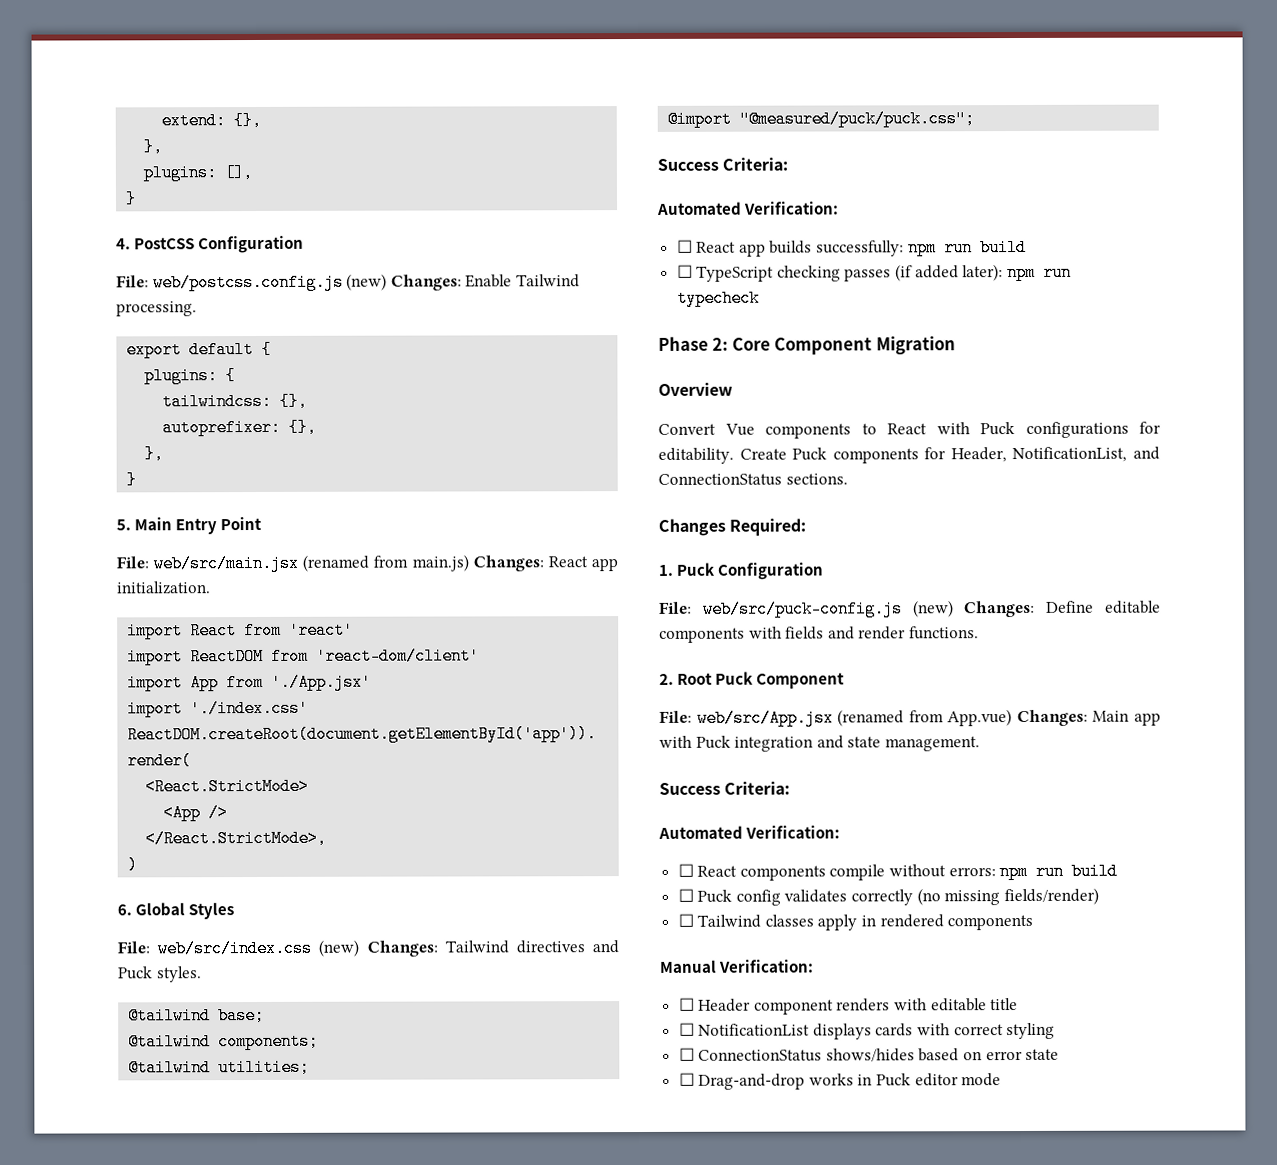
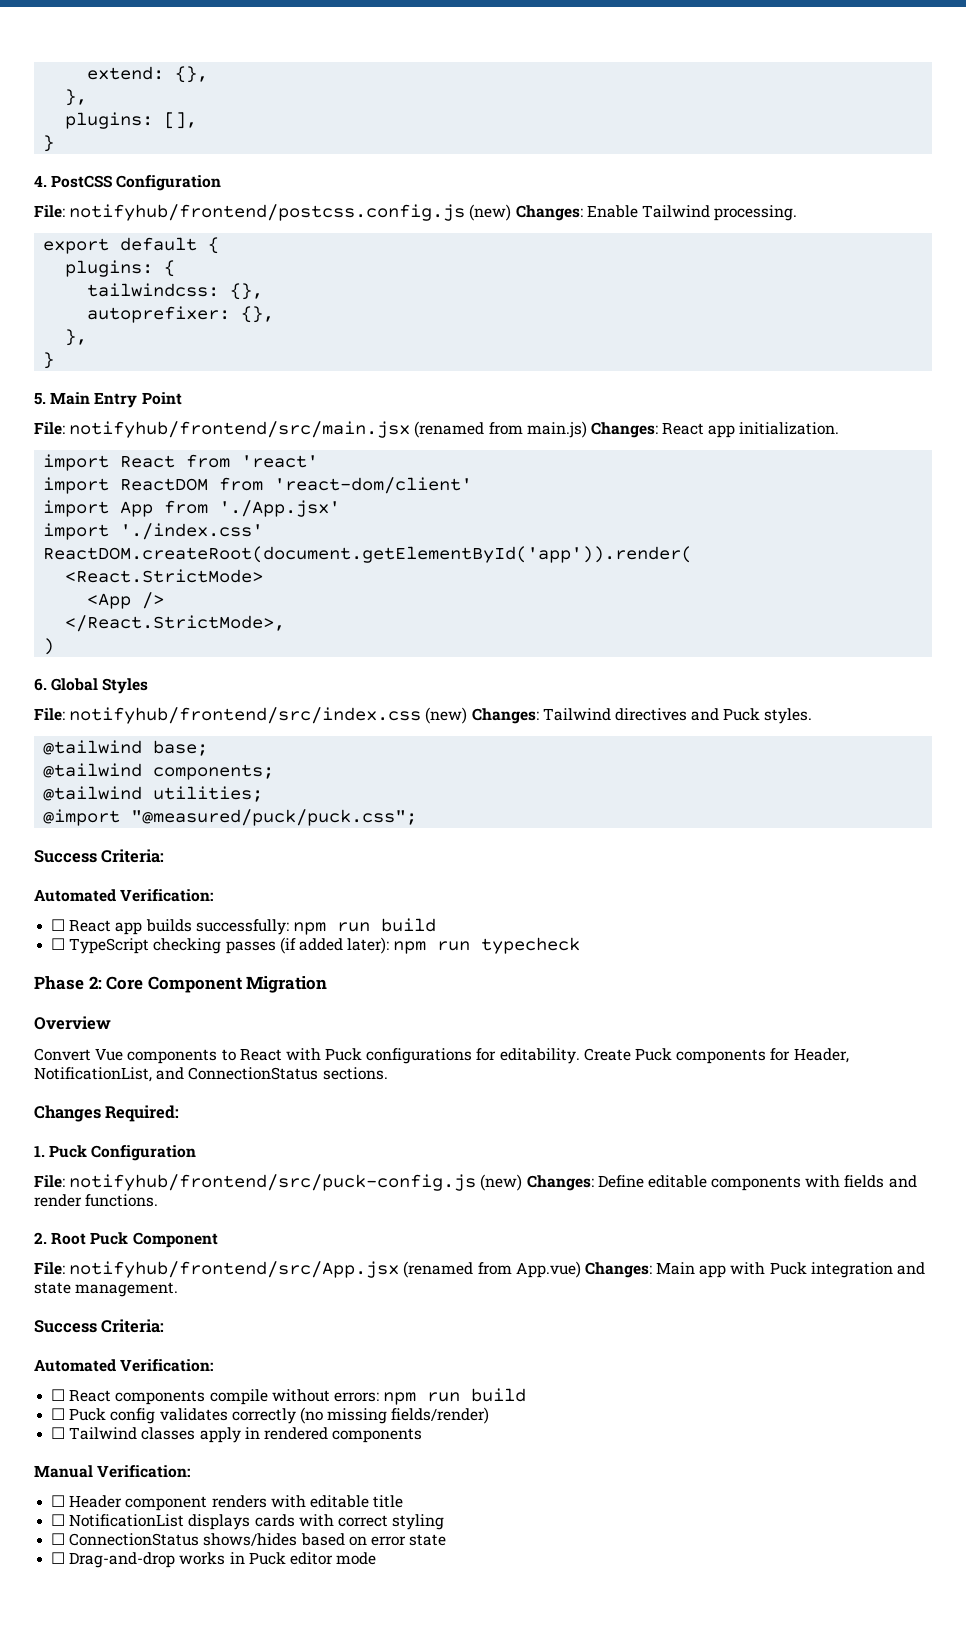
[152,273,344,292] web/postcss.config.js -> [69,204,466,221] notifyhub/frontend/postcss.config.js
[153,554,300,573] web/src/main.jsx -> [69,421,411,438] notifyhub/frontend/src/main.jsx
[157,939,313,958] web/src/index.css -> [69,707,422,724] notifyhub/frontend/src/index.css
[702,600,903,618] web/src/puck-config.js -> [69,1174,477,1191] notifyhub/frontend/src/puck-config.js
[696,709,834,727] web/src/App.jsx -> [69,1261,400,1278] notifyhub/frontend/src/App.jsx

